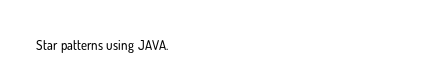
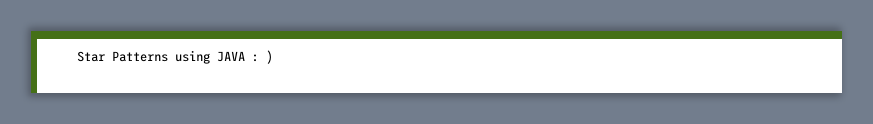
[60,40,168,53] patterns using JAVA. -> [112,50,273,64] Patterns using JAVA : )

